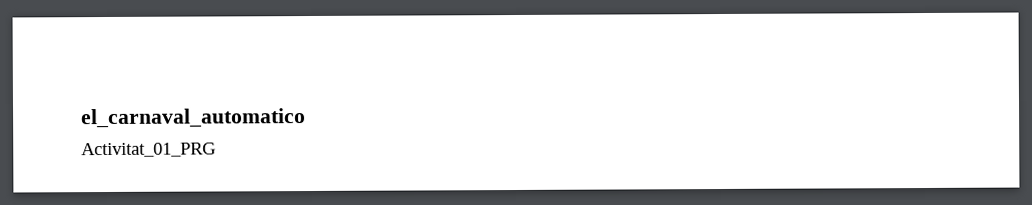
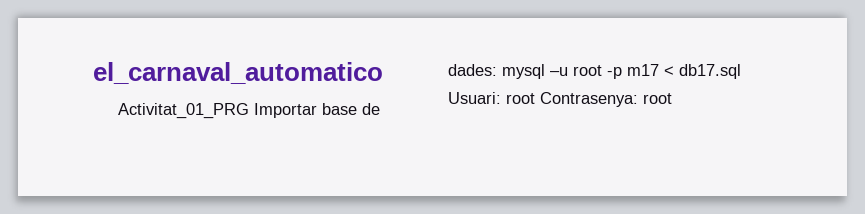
(216, 150) none -> [254,103,381,118] [448,64,741,79] [448,92,672,107] Importar base de dades: mysql –u root -p m17 < db17.sql Usuari: root Contrasenya: root

